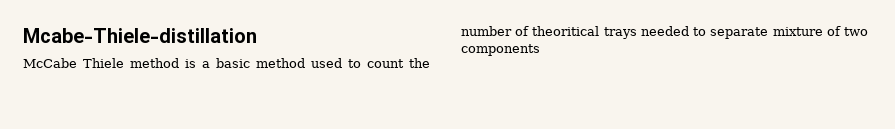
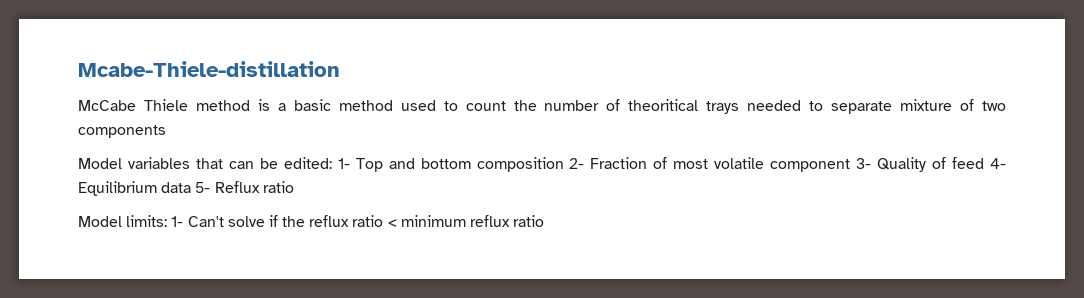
(540, 50) none -> [78,157,1007,172] [78,181,294,196] [78,215,545,227] // Model variables that can be edited: 1- Top and bottom composition 2- Fraction of most volatile component 3- Quality of feed 4- Equilibrium data 5- Reflux ratio // Model limits: 1- Can't solve if the reflux ratio < minimum reflux ratio

